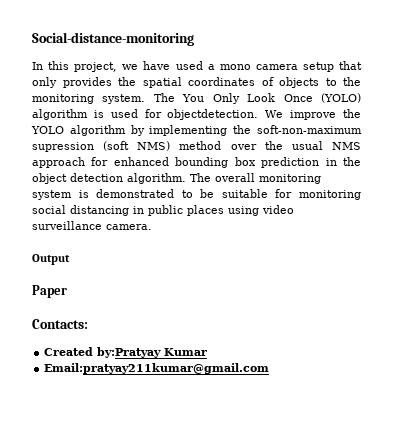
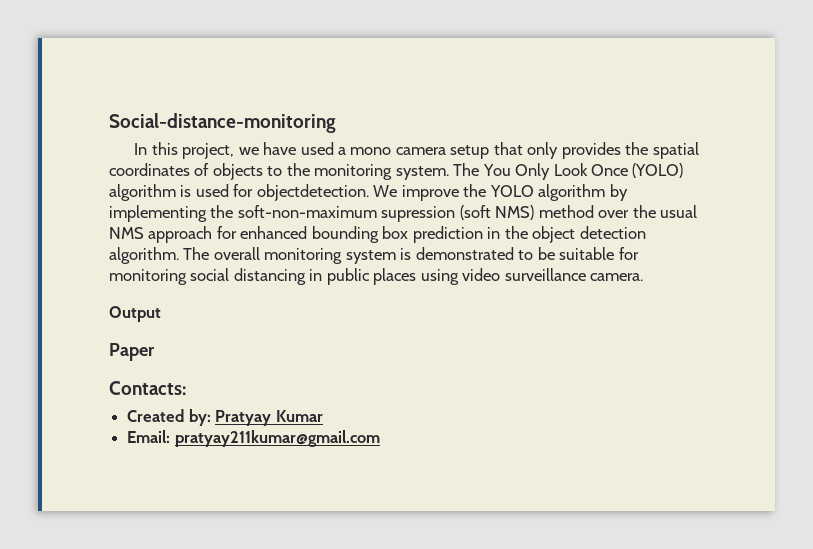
[97,347,162,358] by:Pratyay -> [188,409,272,426] by: Pratyay
[44,363,270,374] Email:pratyay211kumar@gmail.com -> [127,430,380,447] Email: pratyay211kumar@gmail.com

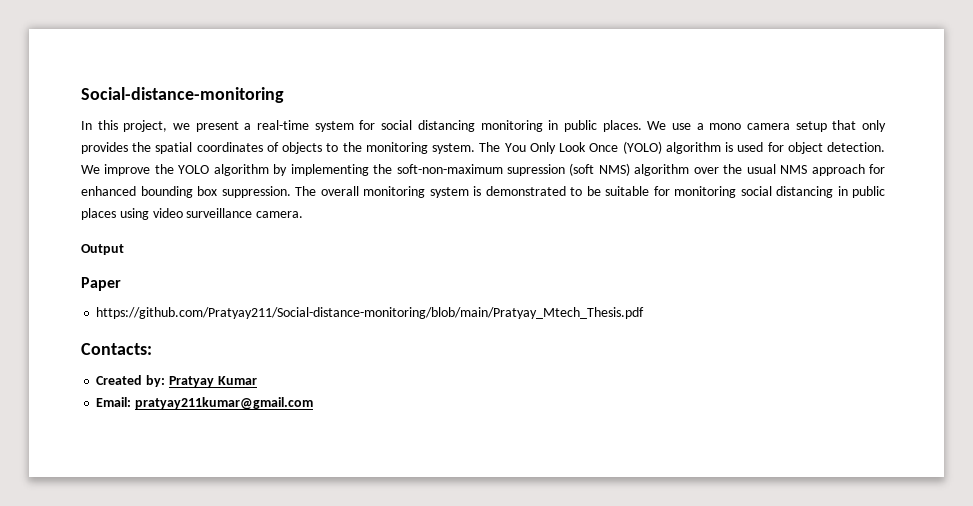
[263,142,334,155] have used -> [195,120,691,132] present a real-time system for social distancing monitoring in public places. We use
[256,184,369,201] objectdetection. -> [787,142,885,154] object detection.
[538,205,594,218] method -> [634,164,690,176] algorithm
[412,226,646,243] [109,247,179,264] prediction in the object detection algorithm. -> [221,186,291,198] suppression.
(155, 352) none -> [96,307,645,319] // https://github.com/Pratyay211/Social-distance-monitoring/blob/main/Pratyay_Mtech_Thesis.pdf

